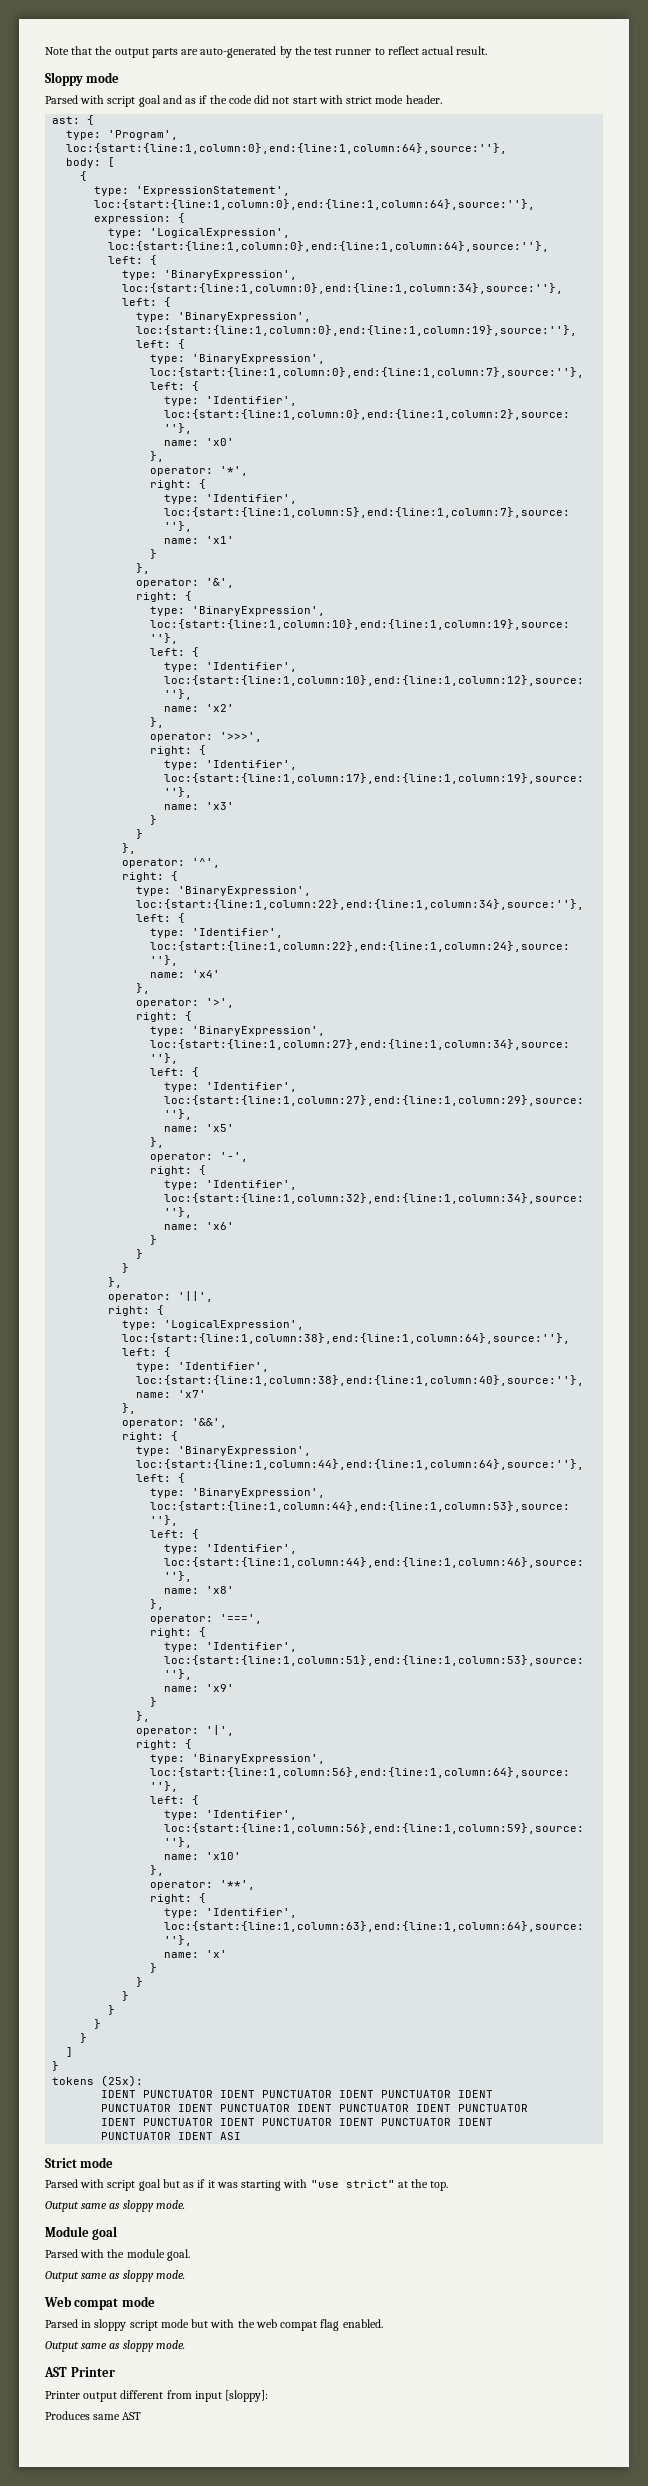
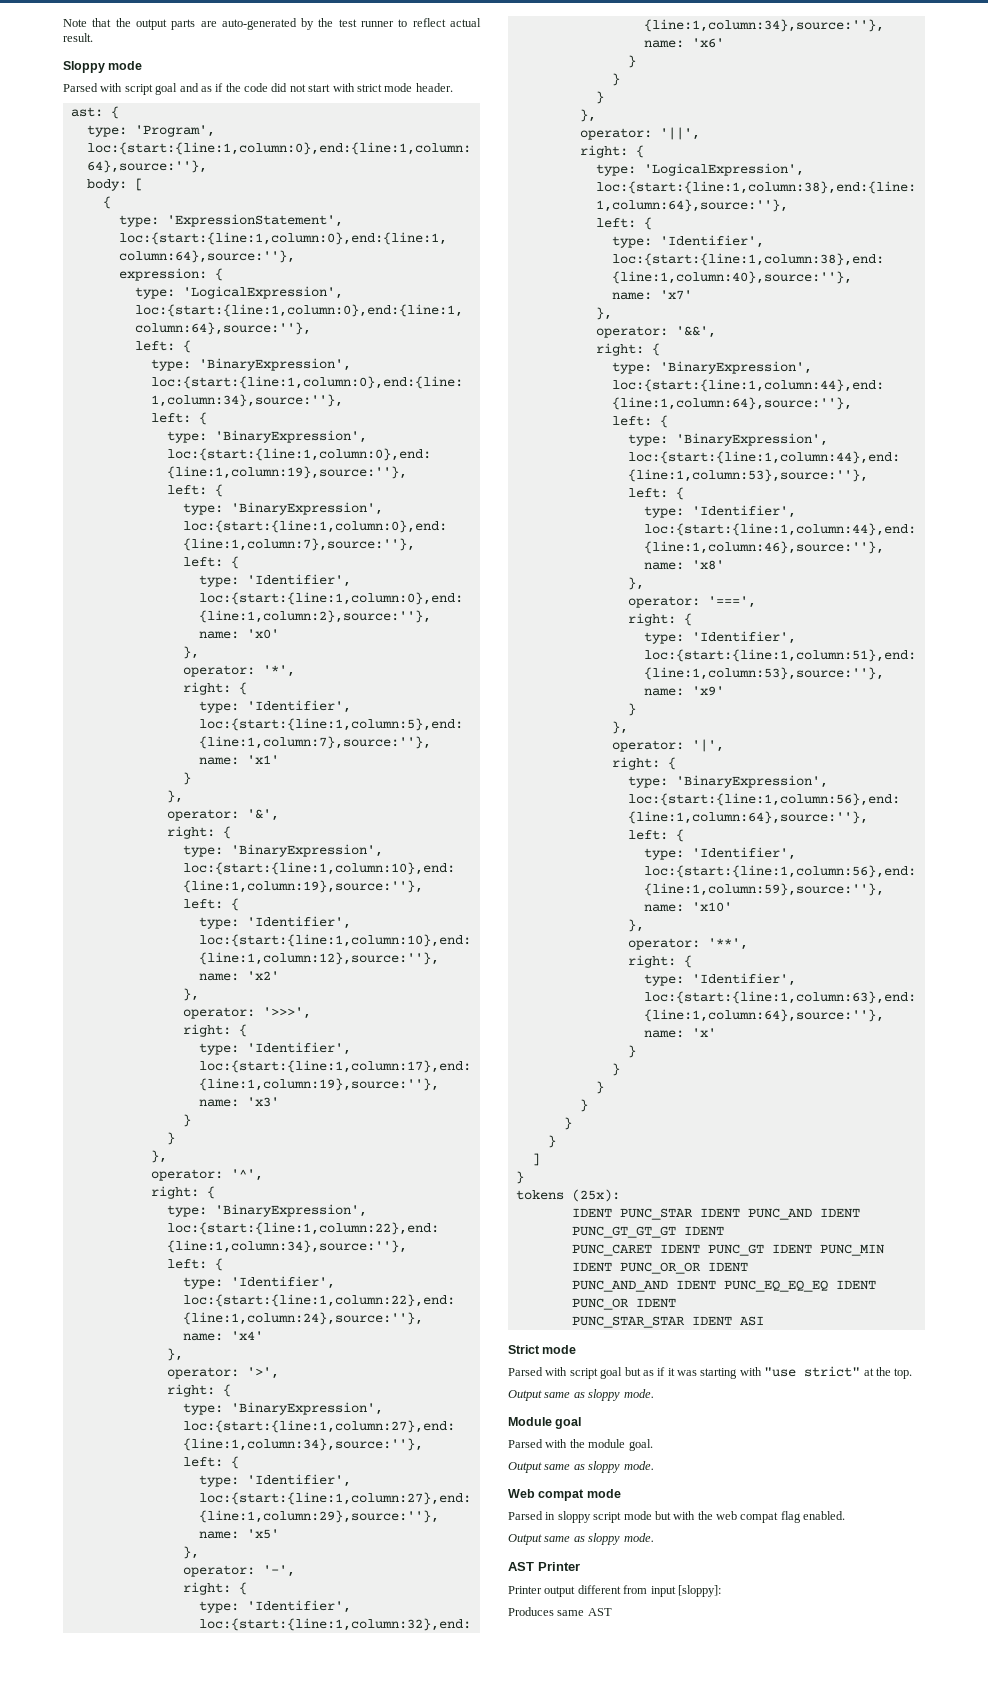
[143,2090,494,2098] [101,2104,529,2112] [101,2118,494,2126] [101,2132,172,2140] PUNCTUATOR IDENT PUNCTUATOR IDENT PUNCTUATOR IDENT // PUNCTUATOR IDENT PUNCTUATOR IDENT PUNCTUATOR IDENT PUNCTUATOR // IDENT PUNCTUATOR IDENT PUNCTUATOR IDENT PUNCTUATOR IDENT // PUNCTUATOR -> [619,1208,860,1220] [571,1226,724,1238] [571,1244,884,1256] [571,1262,748,1274] [571,1280,876,1292] [571,1298,676,1310] [571,1316,685,1328] PUNC_STAR IDENT PUNC_AND IDENT PUNC_GT_GT_GT IDENT // PUNC_CARET IDENT PUNC_GT IDENT PUNC_MIN IDENT PUNC_OR_OR IDENT // PUNC_AND_AND IDENT PUNC_EQ_EQ_EQ IDENT PUNC_OR IDENT // PUNC_STAR_STAR

